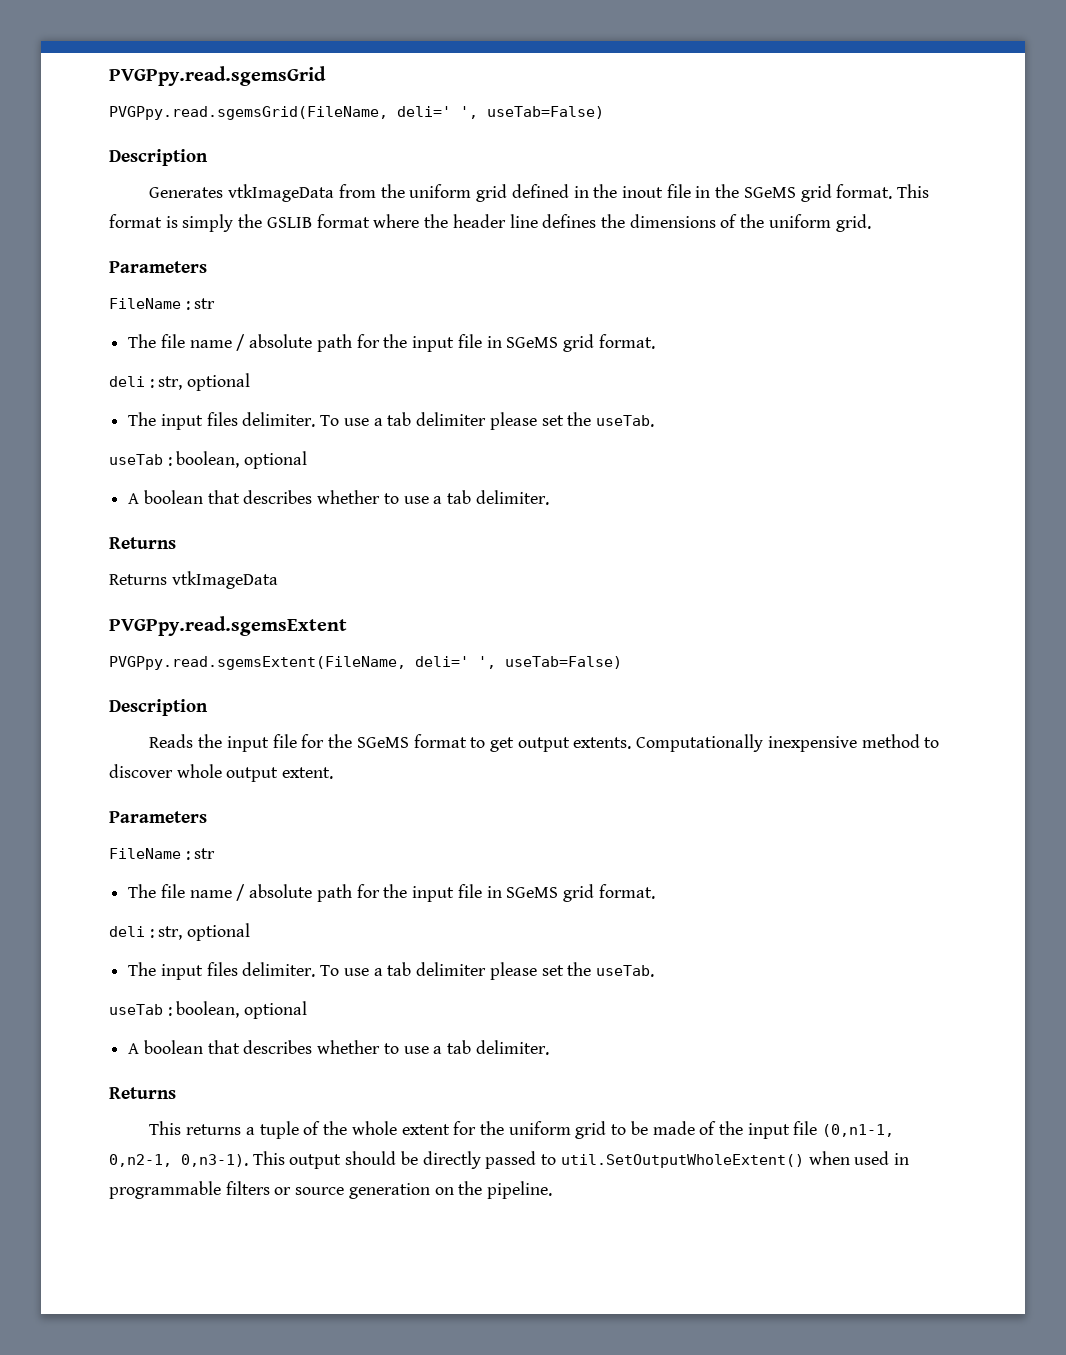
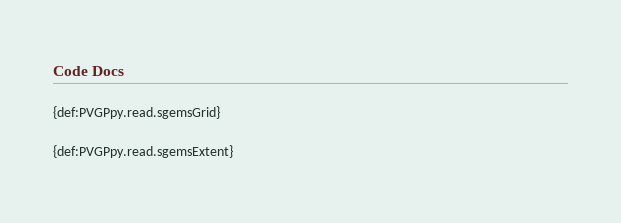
[109,66,326,86] [109,106,604,120] [109,149,208,166] [149,184,930,202] [109,214,871,232] [109,261,207,273] [109,298,216,310] [128,334,655,352] [109,373,251,391] [128,412,654,430] [109,451,308,469] [128,490,549,505] [109,537,176,549] [109,571,278,589] [109,616,347,636] [109,656,622,670] [109,699,208,716] [149,734,940,752] [109,764,334,782] [109,811,207,823] [109,848,216,860] [128,884,655,902] [109,923,251,941] [128,962,654,980] [109,1001,308,1019] [128,1040,549,1055] [109,1087,176,1099] [149,1121,895,1139] [109,1151,909,1169] [109,1181,553,1199] PVGPpy.read.sgemsGrid // PVGPpy.read.sgemsGrid(FileName, deli=' ', useTab=False) // Description // Generates vtkImageData from the uniform grid defined in the inout file in the SGeMS grid format. This format is simply the GSLIB format where the header line defines the dimensions of the uniform grid. // Parameters // FileName : str // The file name / absolute path for the input file in SGeMS grid format. // deli : str, optional // The input files delimiter. To use a tab delimiter please set the useTab. // useTab : boolean, optional // A boolean that describes whether to use a tab delimiter. // Returns // Returns vtkImageData // PVGPpy.read.sgemsExtent // PVGPpy.read.sgemsExtent(FileName, deli=' ', useTab=False) // Description // Reads the input file for the SGeMS format to get output extents. Computationally inexpensive method to discover whole output extent. // Parameters // FileName : str // The file name / absolute path for the input file in SGeMS grid format. // deli : str, optional // The input files delimiter. To use a tab delimiter please set the useTab. // useTab : boolean, optional // A boolean that describes whether to use a tab delimiter. // Returns // This returns a tuple of the whole extent for the uniform grid to be made of the input file (0,n1-1, 0,n2-1, 0,n3-1). This output should be directly passed to util.SetOutputWholeExtent() when used in programmable filters or source generation on the pipeline. -> [53,66,125,76] [53,106,220,119] [53,145,233,158] Code Docs // {def:PVGPpy.read.sgemsGrid} // {def:PVGPpy.read.sgemsExtent}

